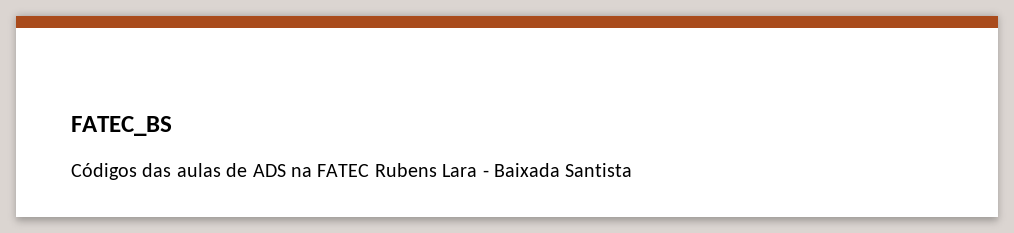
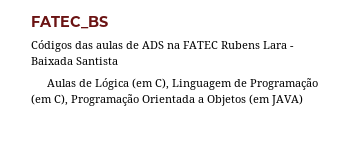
(633, 170) none -> [46,78,318,90] [31,94,303,106] // Aulas de Lógica (em C), Linguagem de Programação (em C), Programação Orientada a Objetos (em JAVA)

